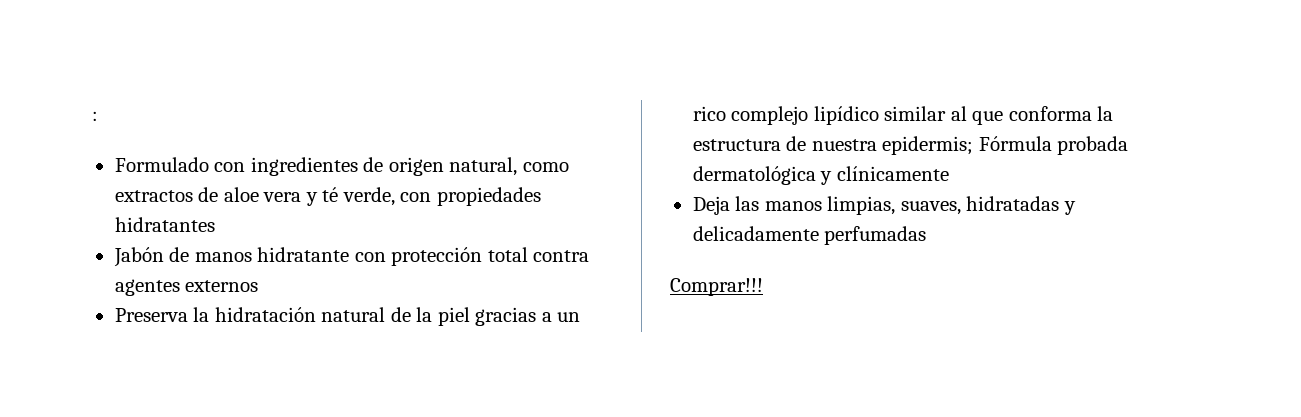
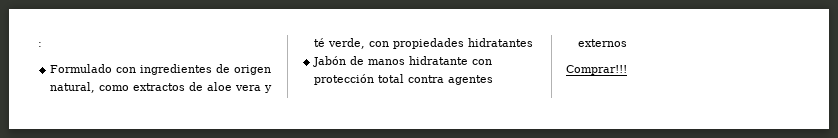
[114,307,581,326] [692,106,1114,125] [692,136,1129,155] [692,166,949,185] [692,196,1076,215] [692,226,927,245] // Preserva la hidratación natural de la piel gracias a un rico complejo lipídico similar al que conforma la estructura de nuestra epidermis; Fórmula probada dermatológica y clínicamente // Deja las manos limpias, suaves, hidratadas y delicadamente perfumadas -> (628, 43) none

